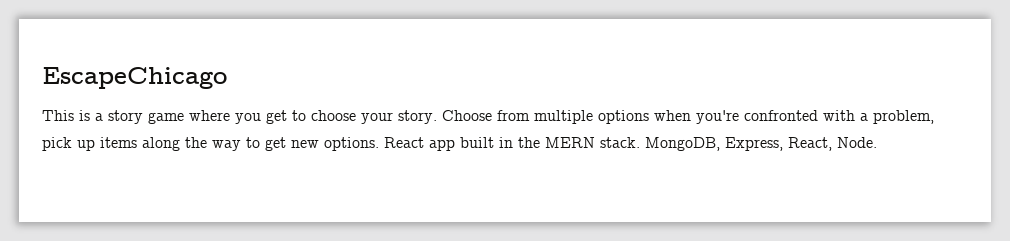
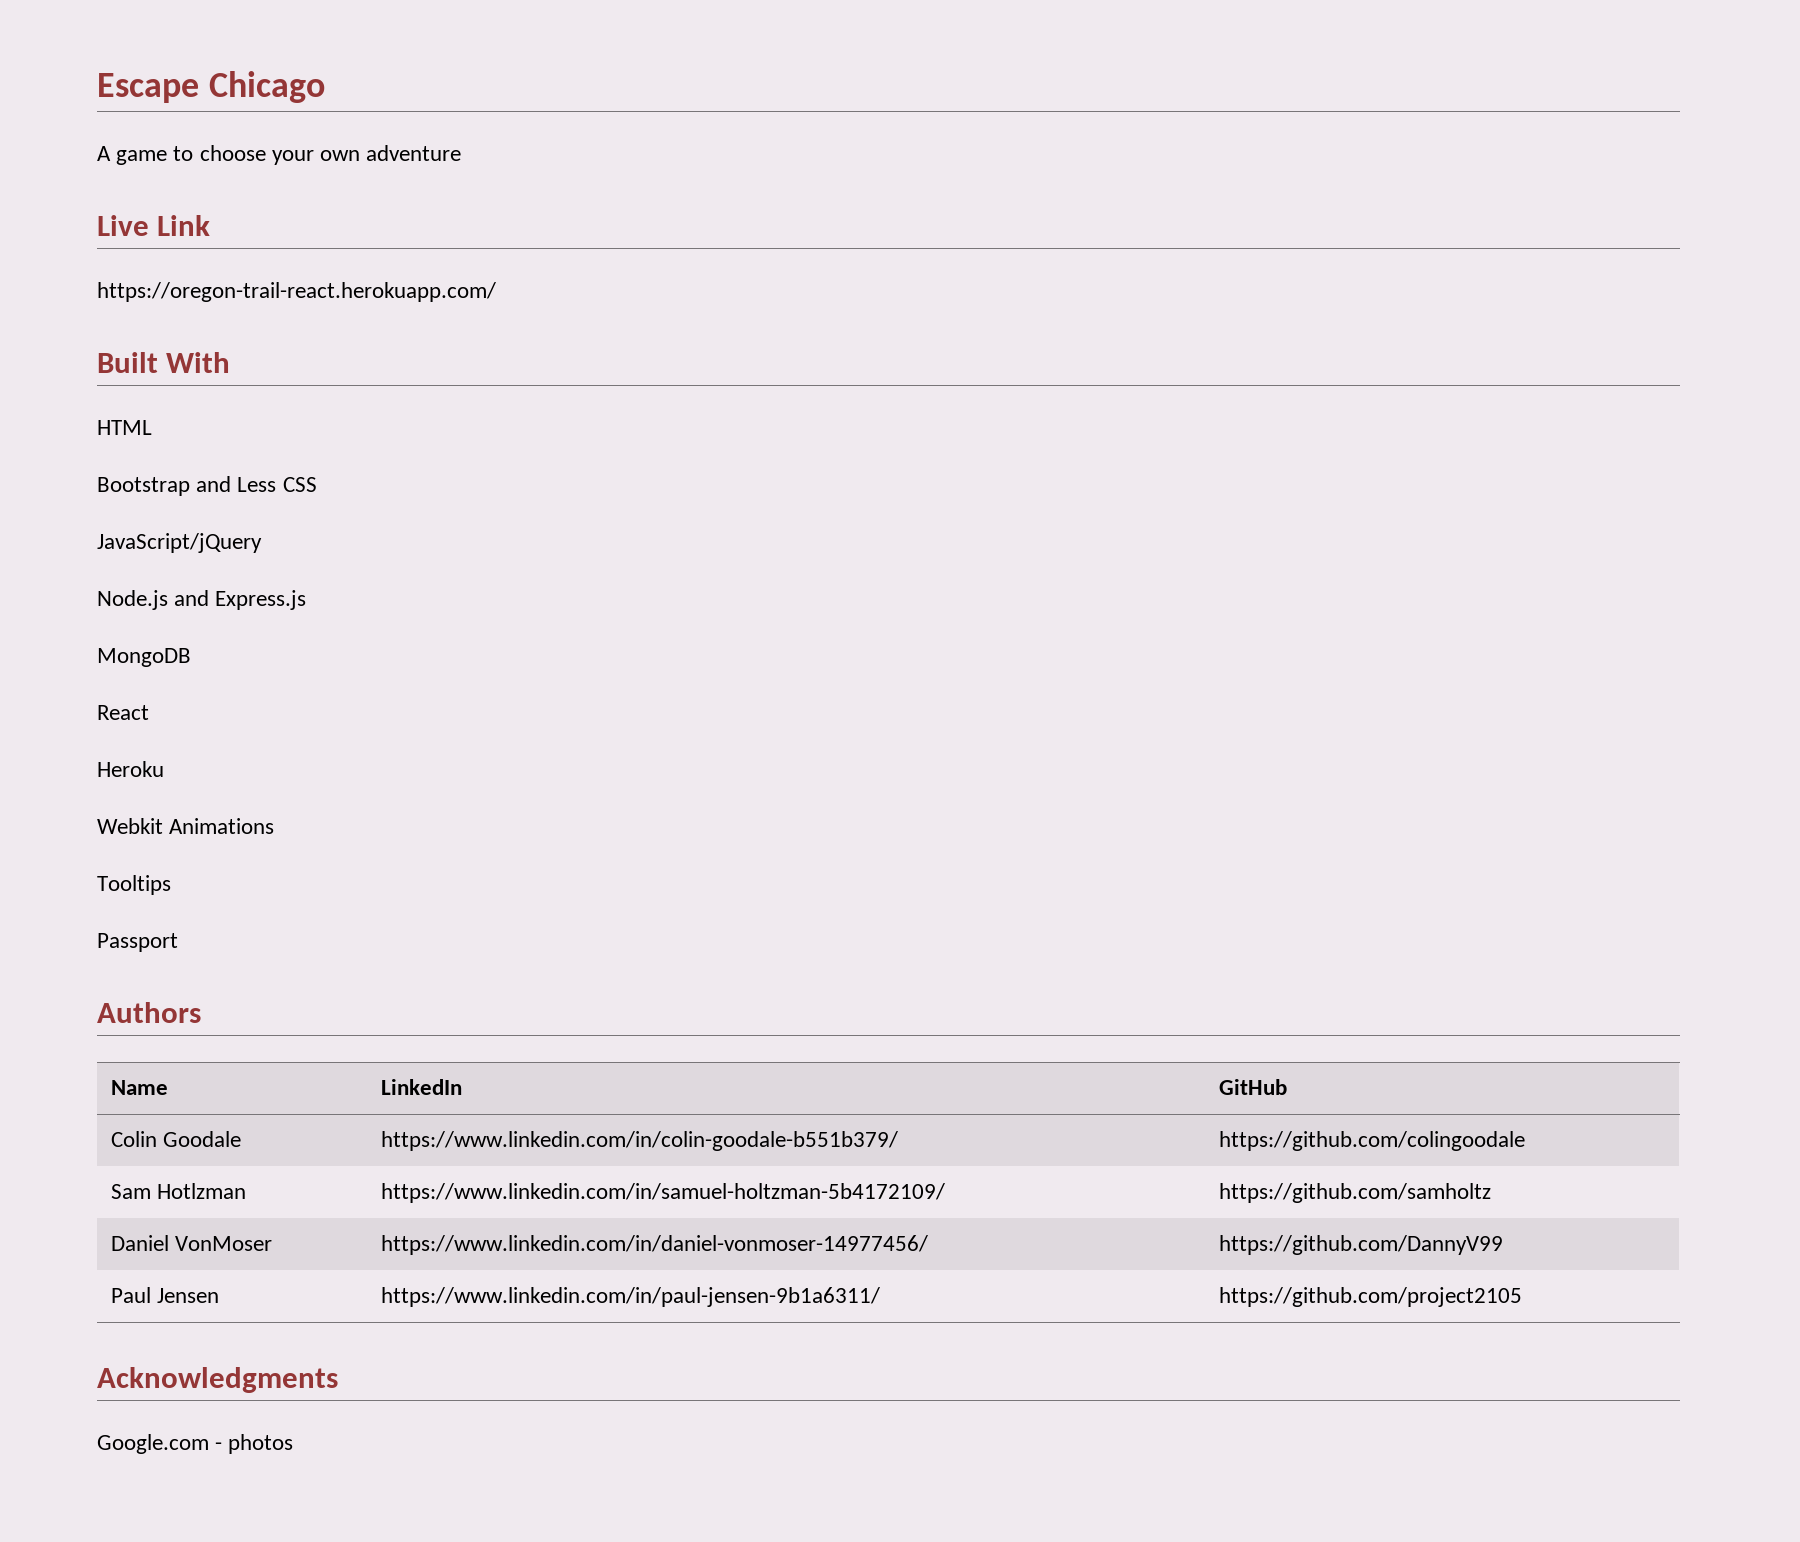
[42,67,227,89] [42,110,934,124] [42,137,877,151] EscapeChicago // This is a story game where you get to choose your story. Choose from multiple options when you're confronted with a problem, pick up items along the way to get new options. React app built in the MERN stack. MongoDB, Express, React, Node. -> [97,71,325,103] [97,145,462,165] [97,215,211,236] [97,282,496,302] [97,352,231,373] [97,420,152,435] [97,476,317,496] [97,533,262,553] [97,590,307,610] [97,648,191,667] [97,705,149,720] [97,761,164,777] [97,818,275,834] [97,875,171,895] [97,933,178,952] [97,1002,201,1023] [110,1080,168,1095] [380,1079,462,1095] [1218,1079,1287,1095] [110,1131,241,1147] [380,1131,898,1151] [1218,1131,1525,1151] [110,1183,246,1199] [380,1183,945,1203] [1218,1183,1491,1203] [110,1235,272,1251] [380,1235,928,1255] [1218,1235,1503,1255] [110,1287,219,1303] [380,1287,880,1307] [1218,1287,1522,1307] [97,1367,338,1393] [97,1434,294,1454] Escape Chicago // A game to choose your own adventure // Live Link // https://oregon-trail-react.herokuapp.com/ // Built With // HTML // Bootstrap and Less CSS // JavaScript/jQuery // Node.js and Express.js // MongoDB // React // Heroku // Webkit Animations // Tooltips // Passport // Authors // Name | LinkedIn | GitHub // Colin Goodale | https://www.linkedin.com/in/colin-goodale-b551b379/ | https://github.com/colingoodale // Sam Hotlzman | https://www.linkedin.com/in/samuel-holtzman-5b4172109/ | https://github.com/samholtz // Daniel VonMoser | https://www.linkedin.com/in/daniel-vonmoser-14977456/ | https://github.com/DannyV99 // Paul Jensen | https://www.linkedin.com/in/paul-jensen-9b1a6311/ | https://github.com/project2105 // Acknowledgments // Google.com - photos

